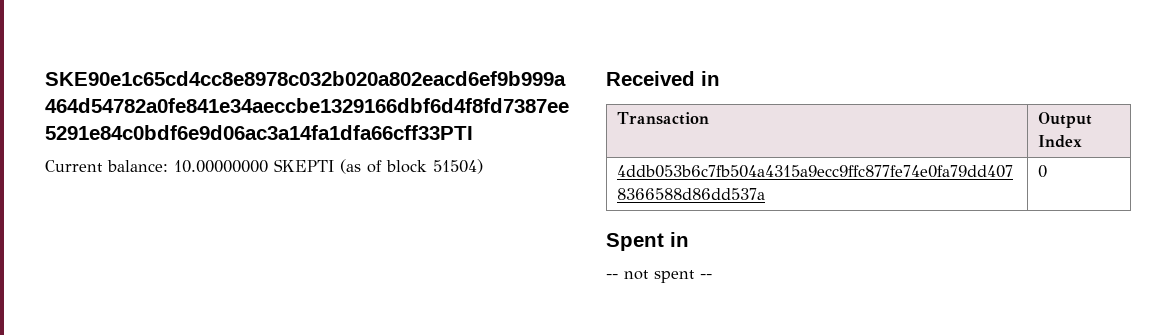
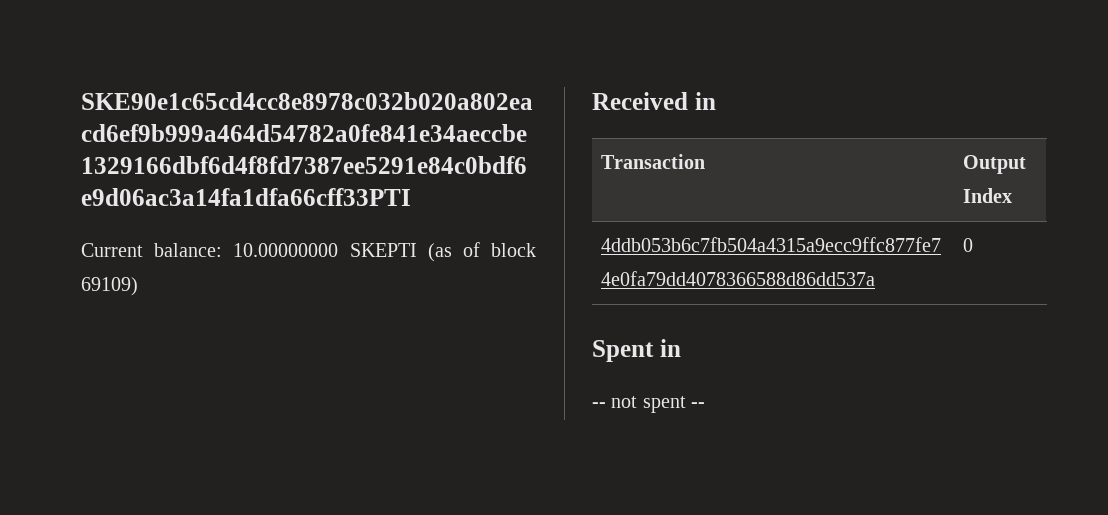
[433,159,483,174] 51504) -> [81,277,138,296] 69109)

